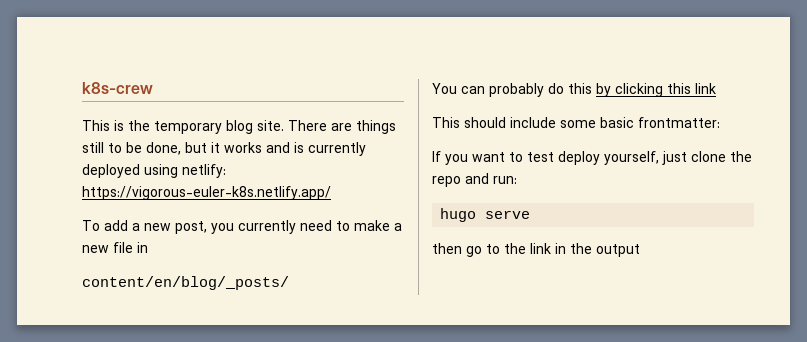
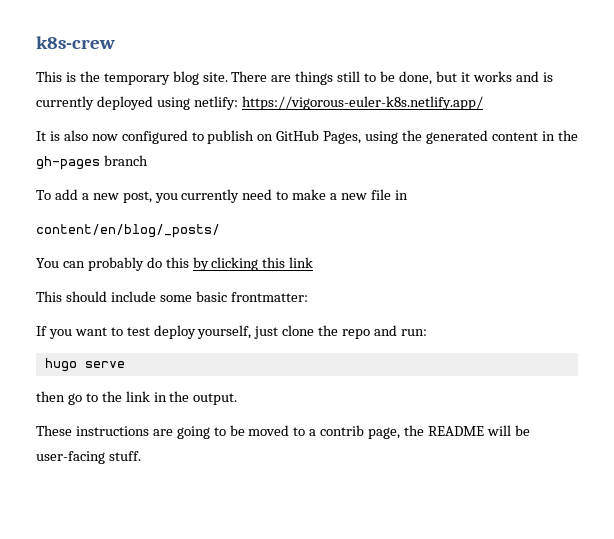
(331, 193) none -> [36,130,578,144] [36,155,148,170] // It is also now configured to publish on GitHub Pages, using the generated content in the gh-pages branch
[596,244,640,257] output -> [193,393,238,405] [36,425,530,439] [36,451,141,464] output. // These instructions are going to be moved to a contrib page, the README will be user-facing stuff.

